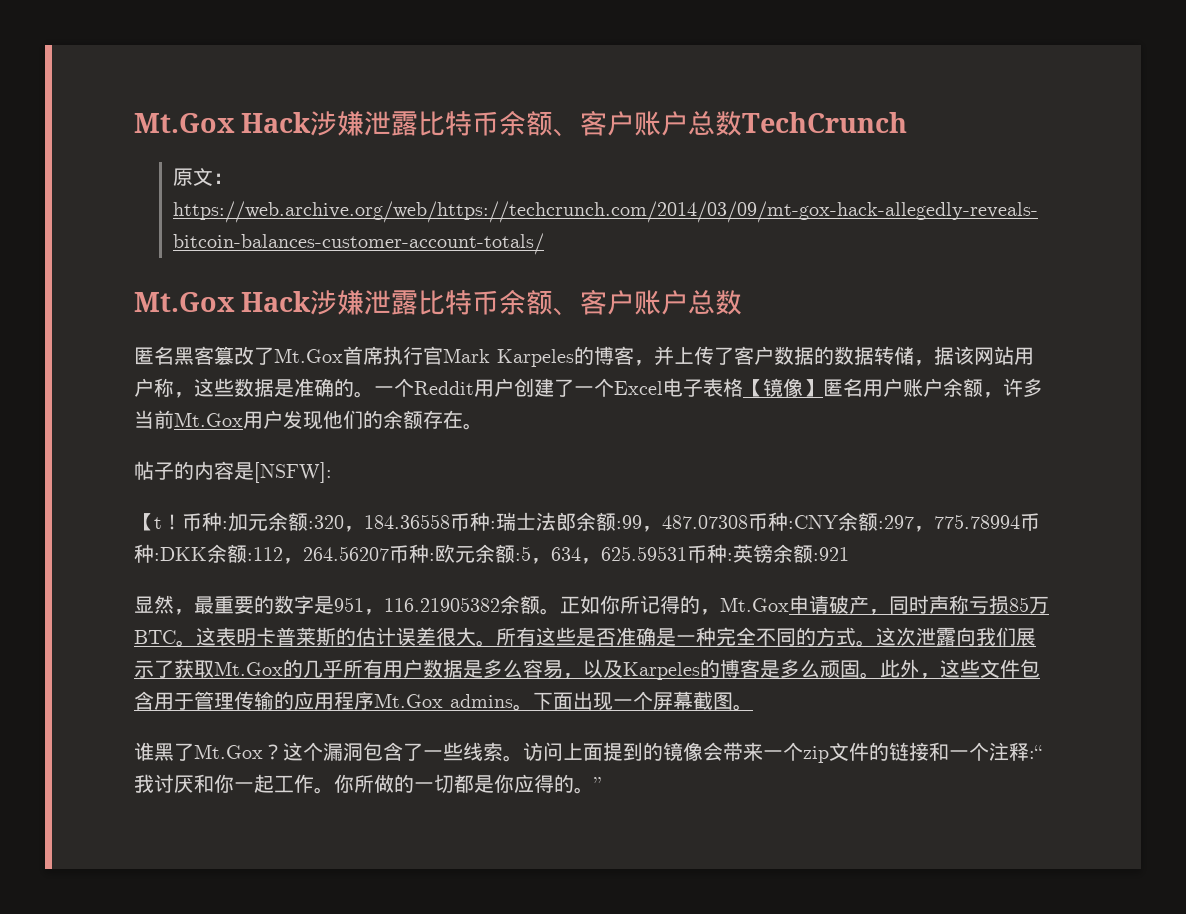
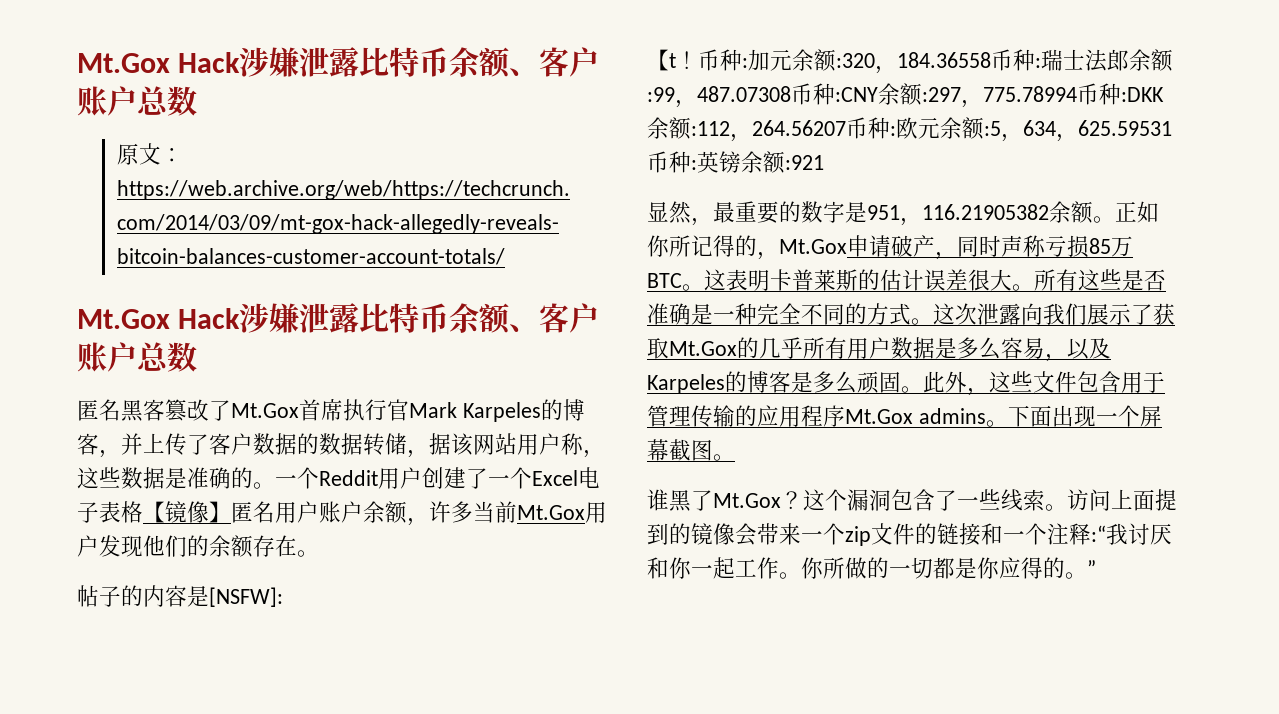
[742,112,908,133] TechCrunch -> (197, 101) none

